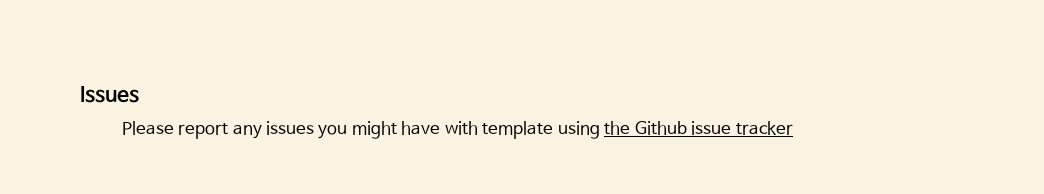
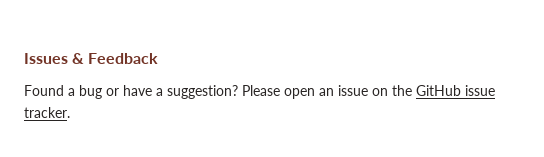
[121,121,793,139] // Please report any issues you might have with template using the Github issue tracker -> [72,53,159,64] [24,85,495,99] [24,107,70,118] & Feedback // Found a bug or have a suggestion? Please open an issue on the GitHub issue tracker.

